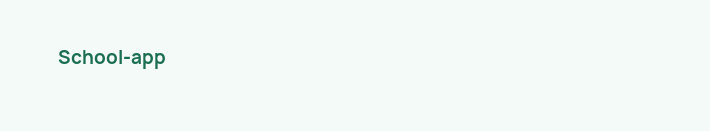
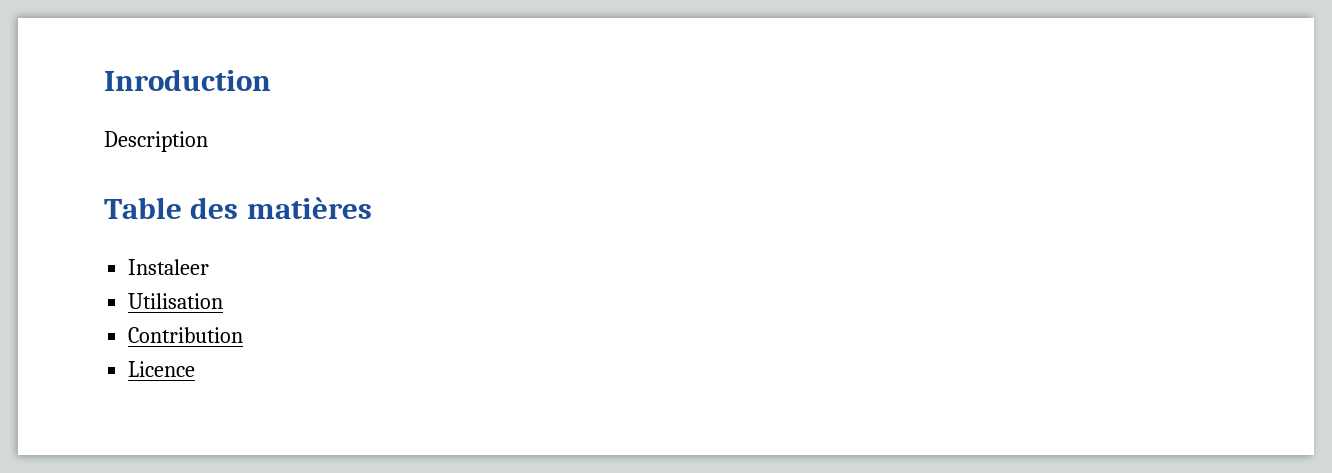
[58,50,166,69] School-app -> [104,69,271,91] [104,131,208,152] [104,197,372,219] [128,259,210,275] [128,293,224,309] [128,327,244,343] [128,361,196,377] Inroduction // Description // Table des matières // Instaleer // Utilisation // Contribution // Licence

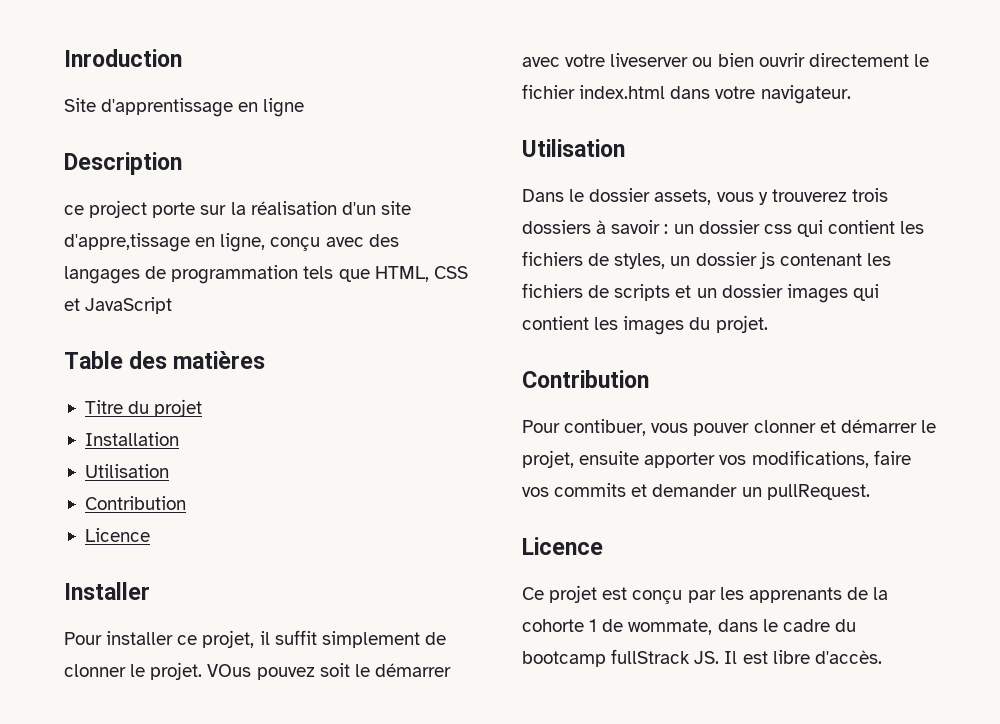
[104,131,208,152] Description -> [64,98,305,117] [64,152,182,175] [64,200,411,218] [64,233,399,252] [64,265,468,284] [64,297,173,314] Site d'apprentissage en ligne // Description // ce project porte sur la réalisation d'un site d'appre,tissage en ligne, conçu avec des langages de programmation tels que HTML, CSS et JavaScript
[128,259,210,275] Instaleer -> [84,399,203,417] [84,432,179,446] Titre du projet // Installation
(196, 369) none -> [64,582,150,600] [64,630,446,648] [64,662,451,680] [522,53,929,67] [522,84,851,104] [522,139,625,157] [522,188,888,205] [522,220,925,237] [522,251,891,269] [522,283,879,303] [522,315,768,335] [522,370,649,388] [522,419,936,436] [522,450,911,468] [522,483,870,500] [522,537,603,555] [522,585,889,604] [522,619,856,635] [522,649,882,667] // Installer // Pour installer ce projet, il suffit simplement de clonner le projet. VOus pouvez soit le démarrer avec votre liveserver ou bien ouvrir directement le fichier index.html dans votre navigateur. // Utilisation // Dans le dossier assets, vous y trouverez trois dossiers à savoir : un dossier css qui contient les fichiers de styles, un dossier js contenant les fichiers de scripts et un dossier images qui contient les images du projet. // Contribution // Pour contibuer, vous pouver clonner et démarrer le projet, ensuite apporter vos modifications, faire vos commits et demander un pullRequest. // Licence // Ce projet est conçu par les apprenants de la cohorte 1 de wommate, dans le cadre du bootcamp fullStrack JS. Il est libre d'accès.

